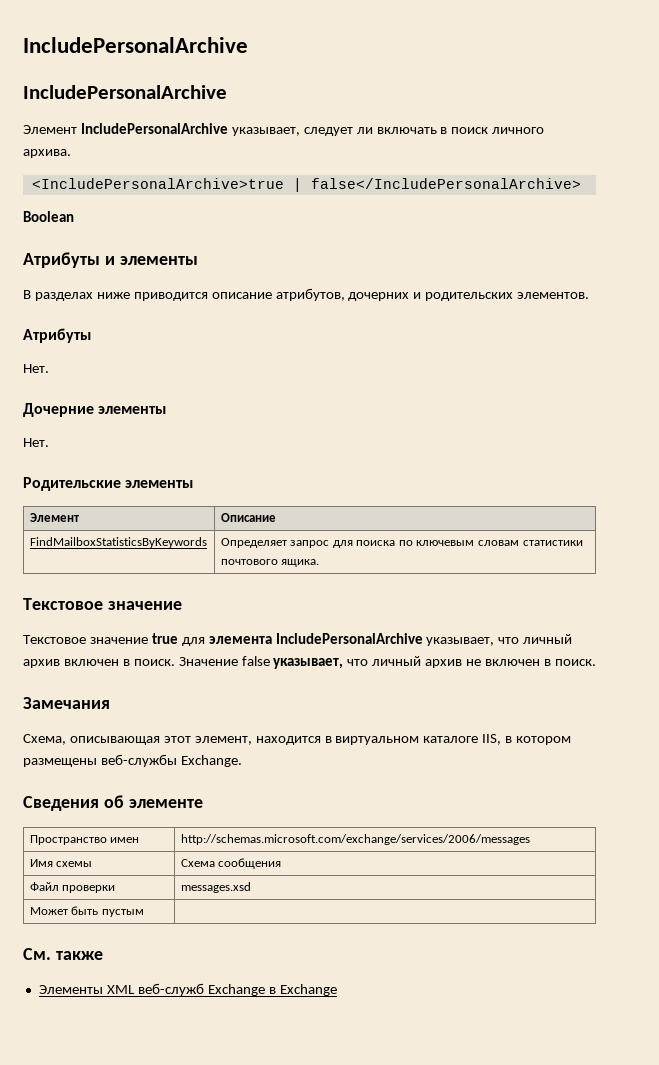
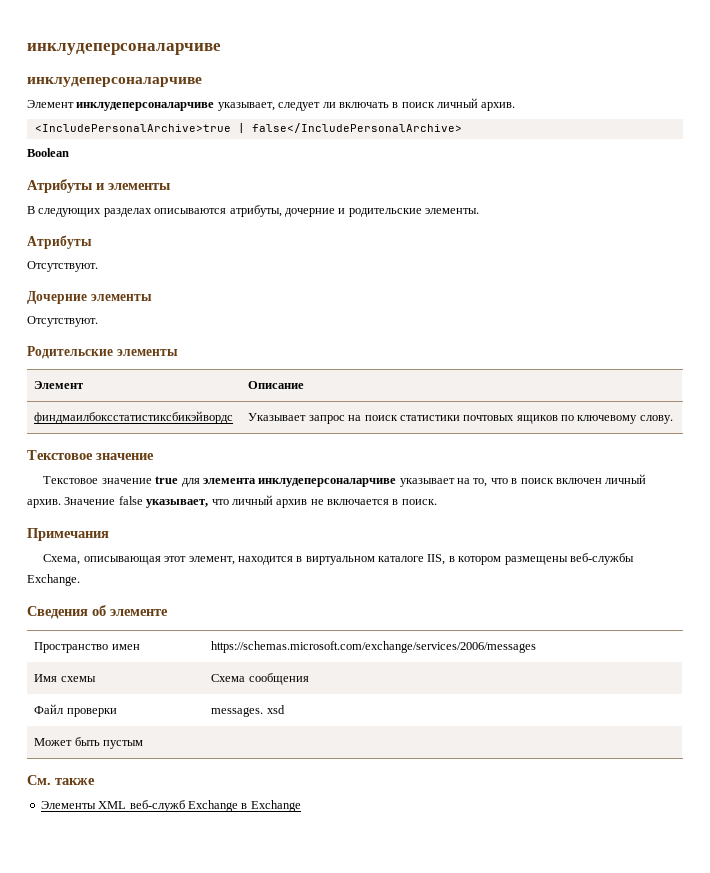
[23,37,248,53] [23,85,227,99] [23,123,228,134] IncludePersonalArchive // IncludePersonalArchive // Элемент IncludePersonalArchive -> [27,43,221,55] [27,77,202,87] [27,100,215,111] инклудеперсоналарчиве // инклудеперсоналарчиве // Элемент инклудеперсоналарчиве
[492,127,545,134] [23,149,71,158] личного архива. -> [437,98,516,111] личный архив.
[34,288,590,301] разделах ниже приводится описание атрибутов, дочерних и родительских элементов. -> [38,205,479,217] следующих разделах описываются атрибуты, дочерние и родительские элементы.
[23,364,49,373] Нет. -> [27,261,98,272] Отсутствуют.
[23,438,49,447] Нет. -> [27,316,98,327] Отсутствуют.
[29,537,207,548] [220,538,583,548] [220,559,320,567] FindMailboxStatisticsByKeywords | Определяет запрос для поиска по ключевым словам статистики почтового ящика. -> [34,411,234,424] [248,413,673,424] финдмаилбоксстатистиксбикэйвордс | Указывает запрос на поиск статистики почтовых ящиков по ключевому слову.
[275,633,573,646] [23,659,175,668] IncludePersonalArchive указывает, что личный архив включен в поиск. -> [258,474,647,487] [27,499,61,508] инклудеперсоналарчиве указывает на то, что в поиск включен личный архив.
[485,659,541,666] включен -> [327,499,389,505] включается
[23,697,110,709] Замечания -> [27,528,109,541] Примечания
[180,834,530,845] http://schemas.microsoft.com/exchange/services/2006/messages -> [211,641,537,653] https://schemas.microsoft.com/exchange/services/2006/messages
[180,882,251,893] messages.xsd -> [211,705,285,717] messages. xsd

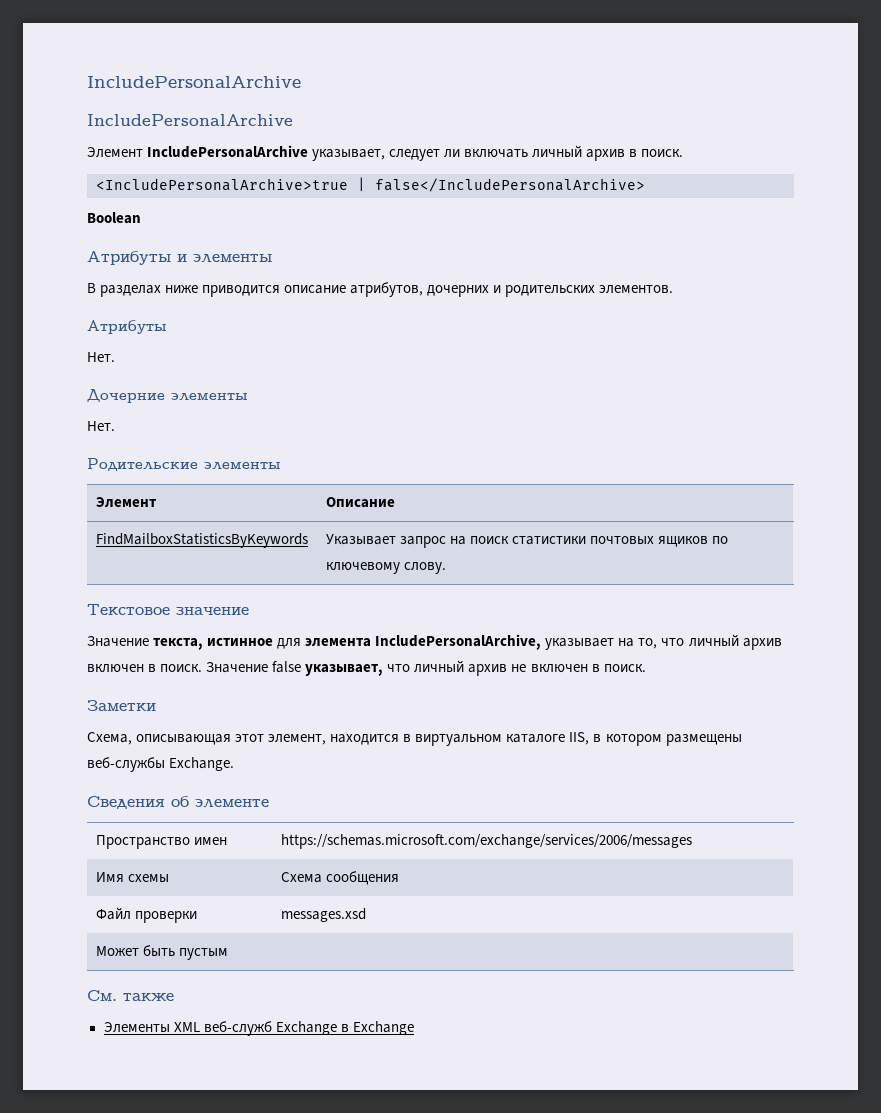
[27,43,221,55] [27,77,202,87] [27,100,215,111] инклудеперсоналарчиве // инклудеперсоналарчиве // Элемент инклудеперсоналарчиве -> [87,76,301,88] [87,114,293,126] [87,145,309,158] IncludePersonalArchive // IncludePersonalArchive // Элемент IncludePersonalArchive
[392,98,516,111] в поиск личный архив. -> [532,145,684,161] личный архив в поиск.
[38,205,479,217] следующих разделах описываются атрибуты, дочерние и родительские элементы. -> [100,282,674,297] разделах ниже приводится описание атрибутов, дочерних и родительских элементов.
[27,261,98,272] Отсутствуют. -> [87,352,115,362] Нет.
[27,316,98,327] Отсутствуют. -> [87,421,115,431] Нет.
[34,411,234,424] финдмаилбоксстатистиксбикэйвордс -> [95,533,308,548] FindMailboxStatisticsByKeywords
[43,476,179,484] Текстовое значение true -> [87,636,274,650] Значение текста, истинное
[258,478,397,487] инклудеперсоналарчиве -> [375,634,542,650] IncludePersonalArchive,
[511,474,647,484] [27,499,61,508] в поиск включен личный архив. -> [688,634,782,650] [87,664,203,673] личный архив включен в поиск.
[327,499,437,505] [27,528,109,541] включается в поиск. // Примечания -> [530,664,646,673] [87,700,156,711] включен в поиск. // Заметки
[211,705,285,717] messages. xsd -> [280,908,366,922] messages.xsd

